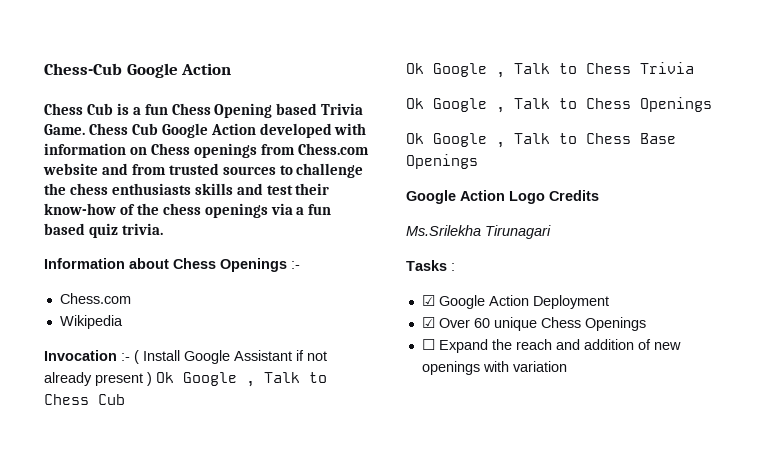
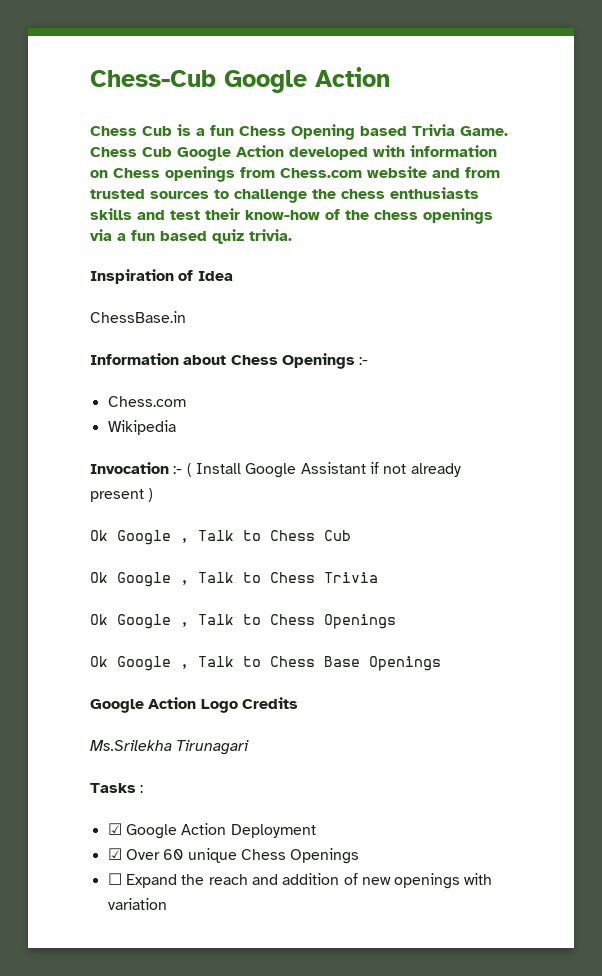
(163, 229) none -> [90,269,233,284] [90,311,186,323] // Inspiration of Idea // ChessBase.in
(152, 379) none -> (154, 495) //

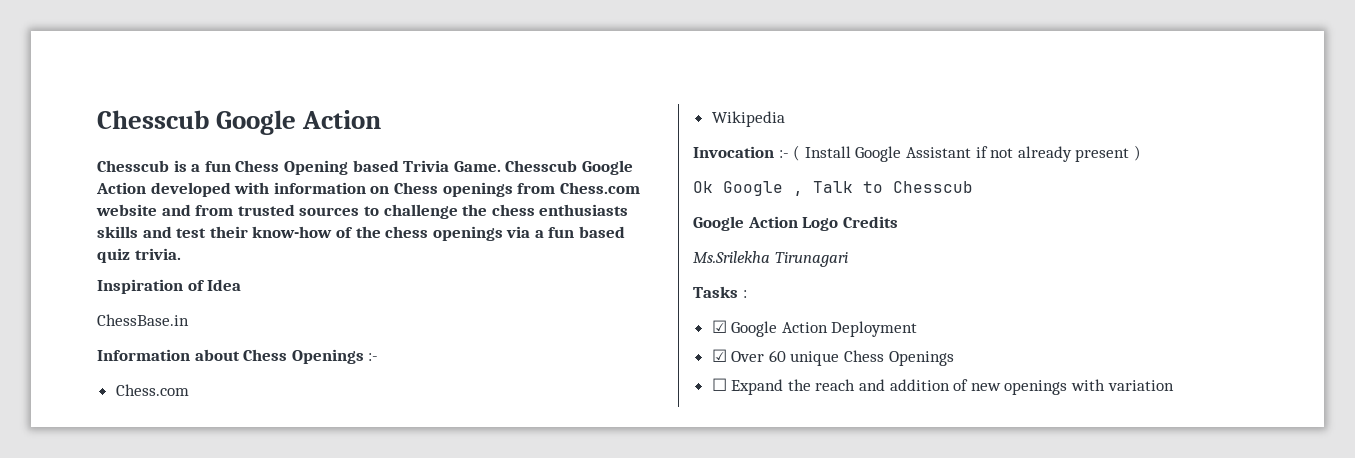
[90,70,216,87] Chess-Cub -> [97,110,209,129] Chesscub
[90,126,172,136] Chess Cub -> [97,160,169,172] Chesscub
[90,147,172,157] Chess Cub -> [505,160,578,172] Chesscub
[270,530,351,541] [90,572,378,587] [90,614,396,629] [90,656,441,671] Chess Cub // Ok Google , Talk to Chess Trivia // Ok Google , Talk to Chess Openings // Ok Google , Talk to Chess Base Openings -> [893,181,973,193] Chesscub

